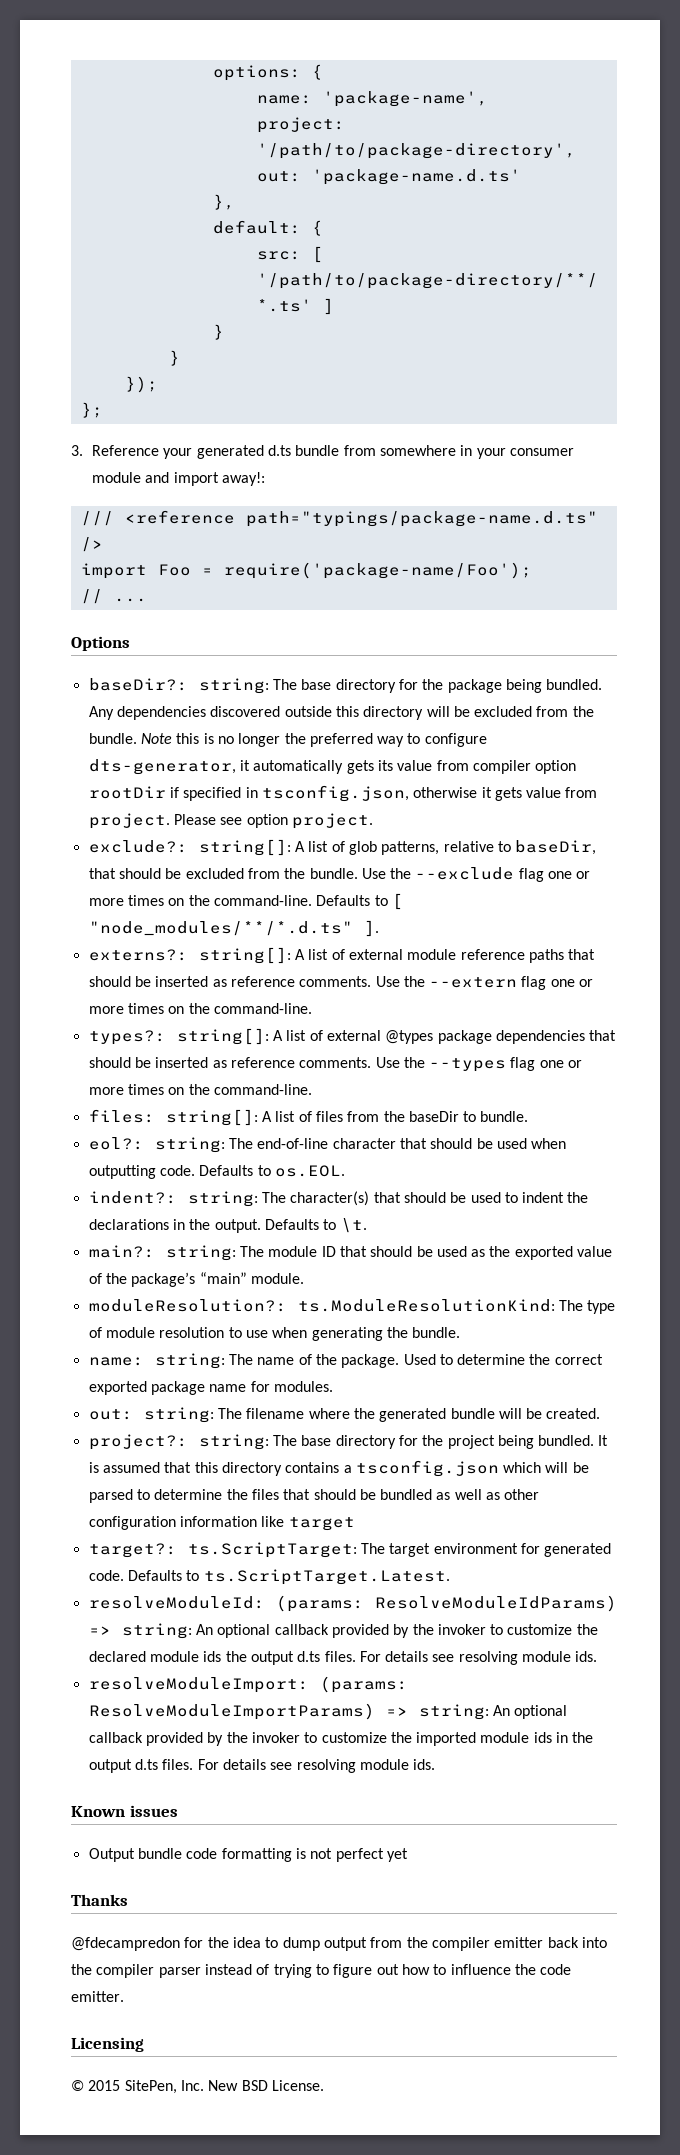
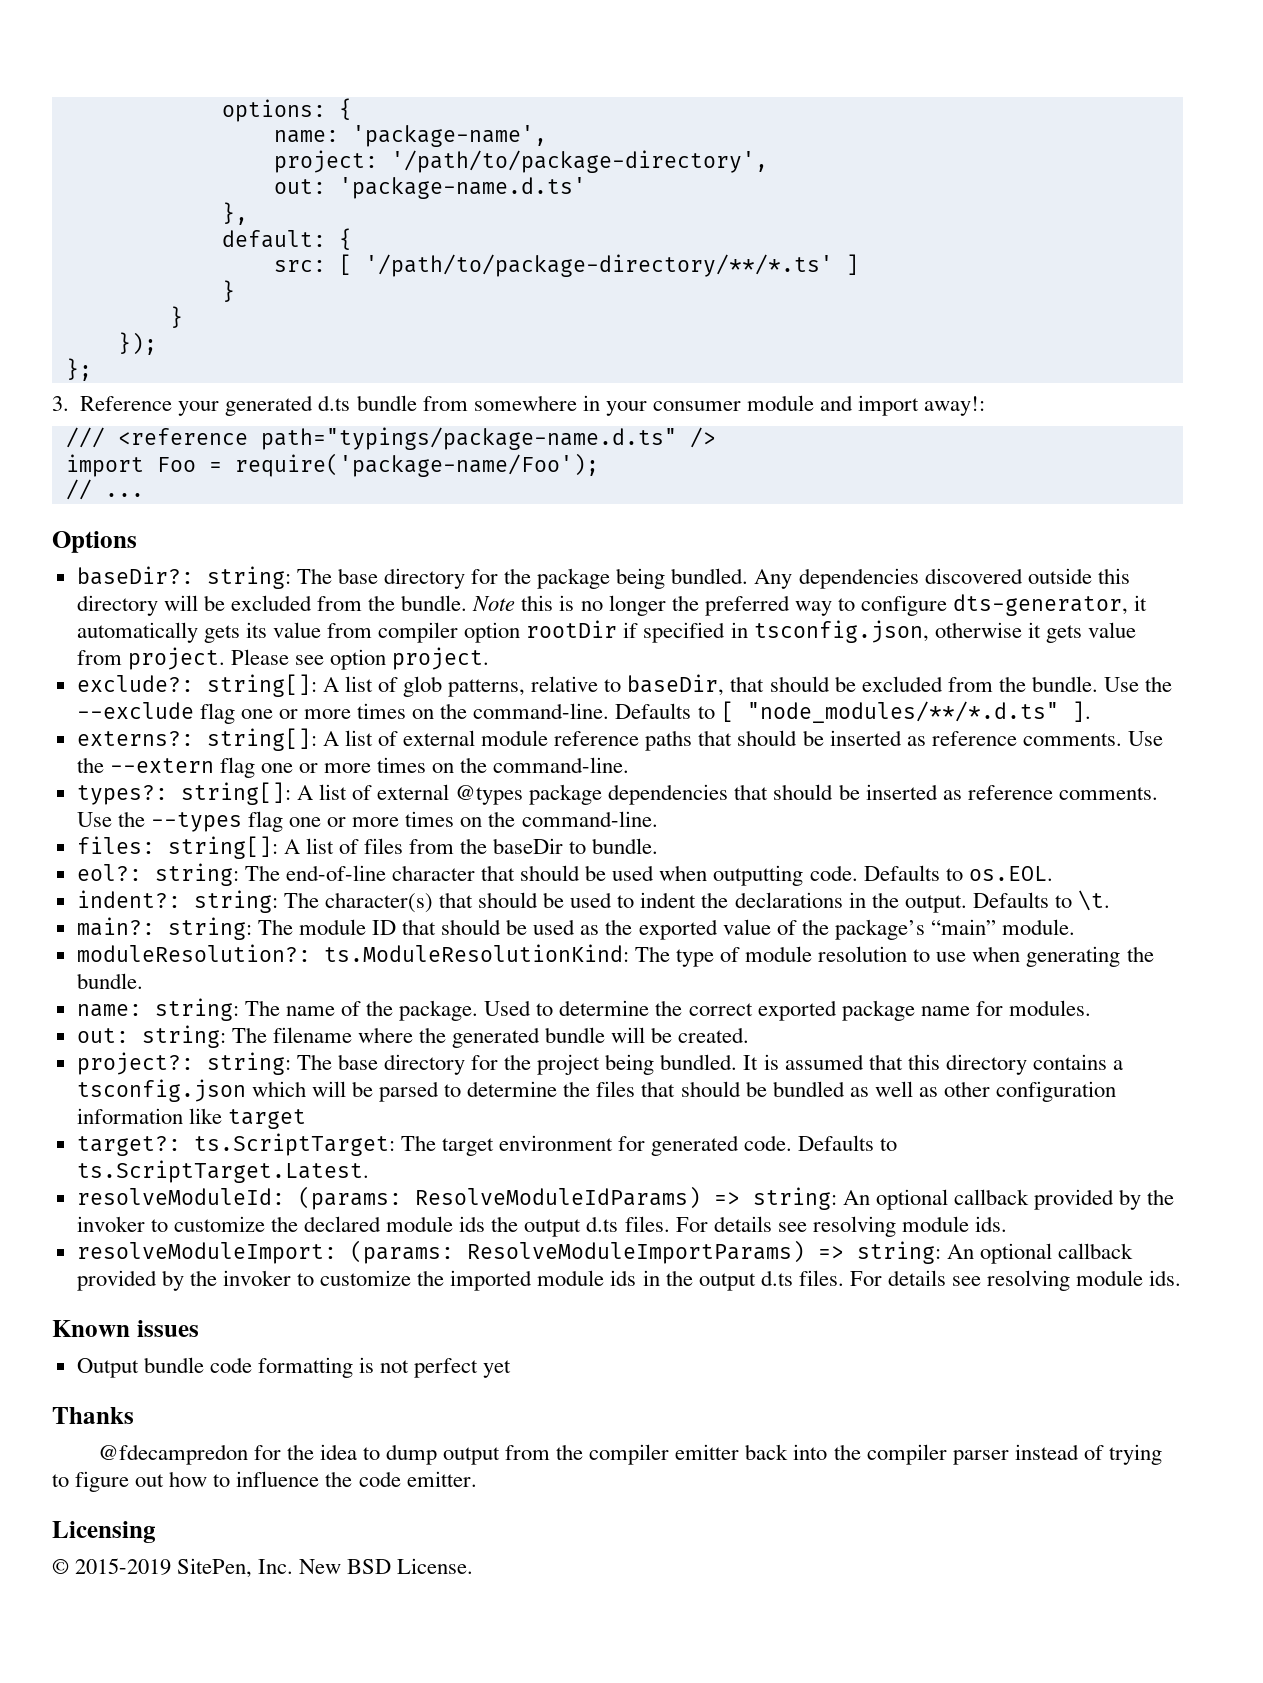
[88,2080,121,2091] 2015 -> [75,1558,172,1575] 2015-2019

